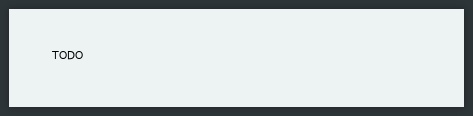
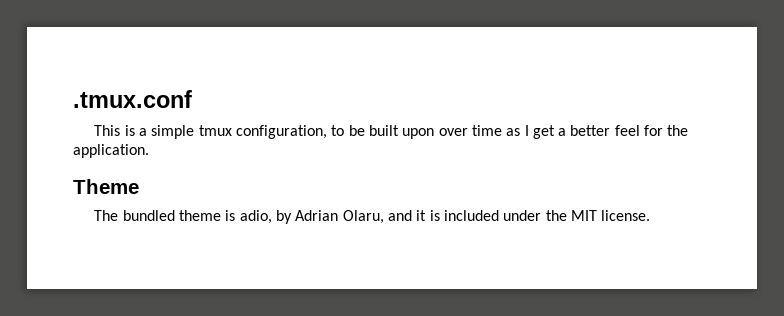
[52,51,83,60] TODO -> [73,90,192,108] [94,125,689,139] [73,144,149,158] [73,179,139,194] [94,210,651,224] .tmux.conf // This is a simple tmux configuration, to be built upon over time as I get a better feel for the application. // Theme // The bundled theme is adio, by Adrian Olaru, and it is included under the MIT license.

